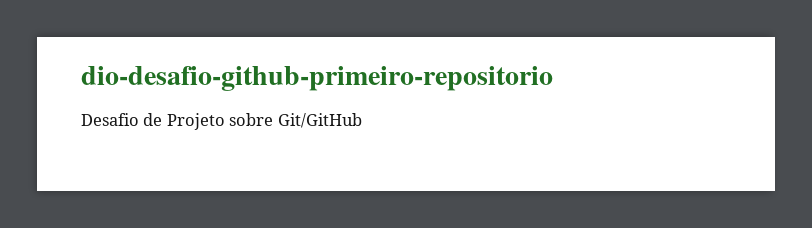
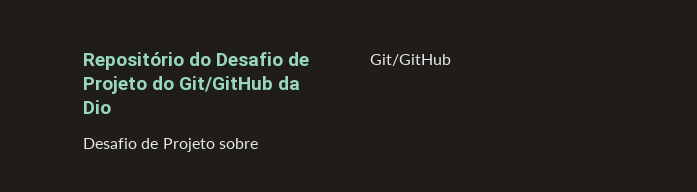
[81,66,553,91] dio-desafio-github-primeiro-repositorio -> [83,52,310,70] [83,76,301,94] [83,100,111,114] Repositório do Desafio de Projeto do Git/GitHub da Dio

